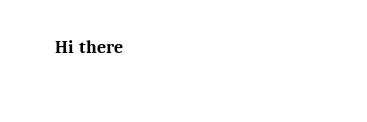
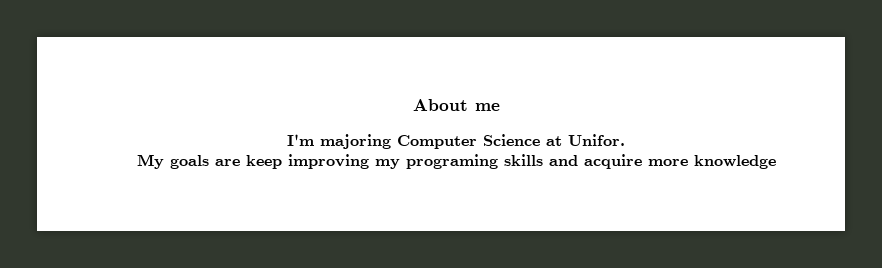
[55,40,123,53] Hi there -> [412,99,500,111] [287,134,625,149] [136,154,776,169] About me // I'm majoring Computer Science at Unifor. // My goals are keep improving my programing skills and acquire more knowledge

